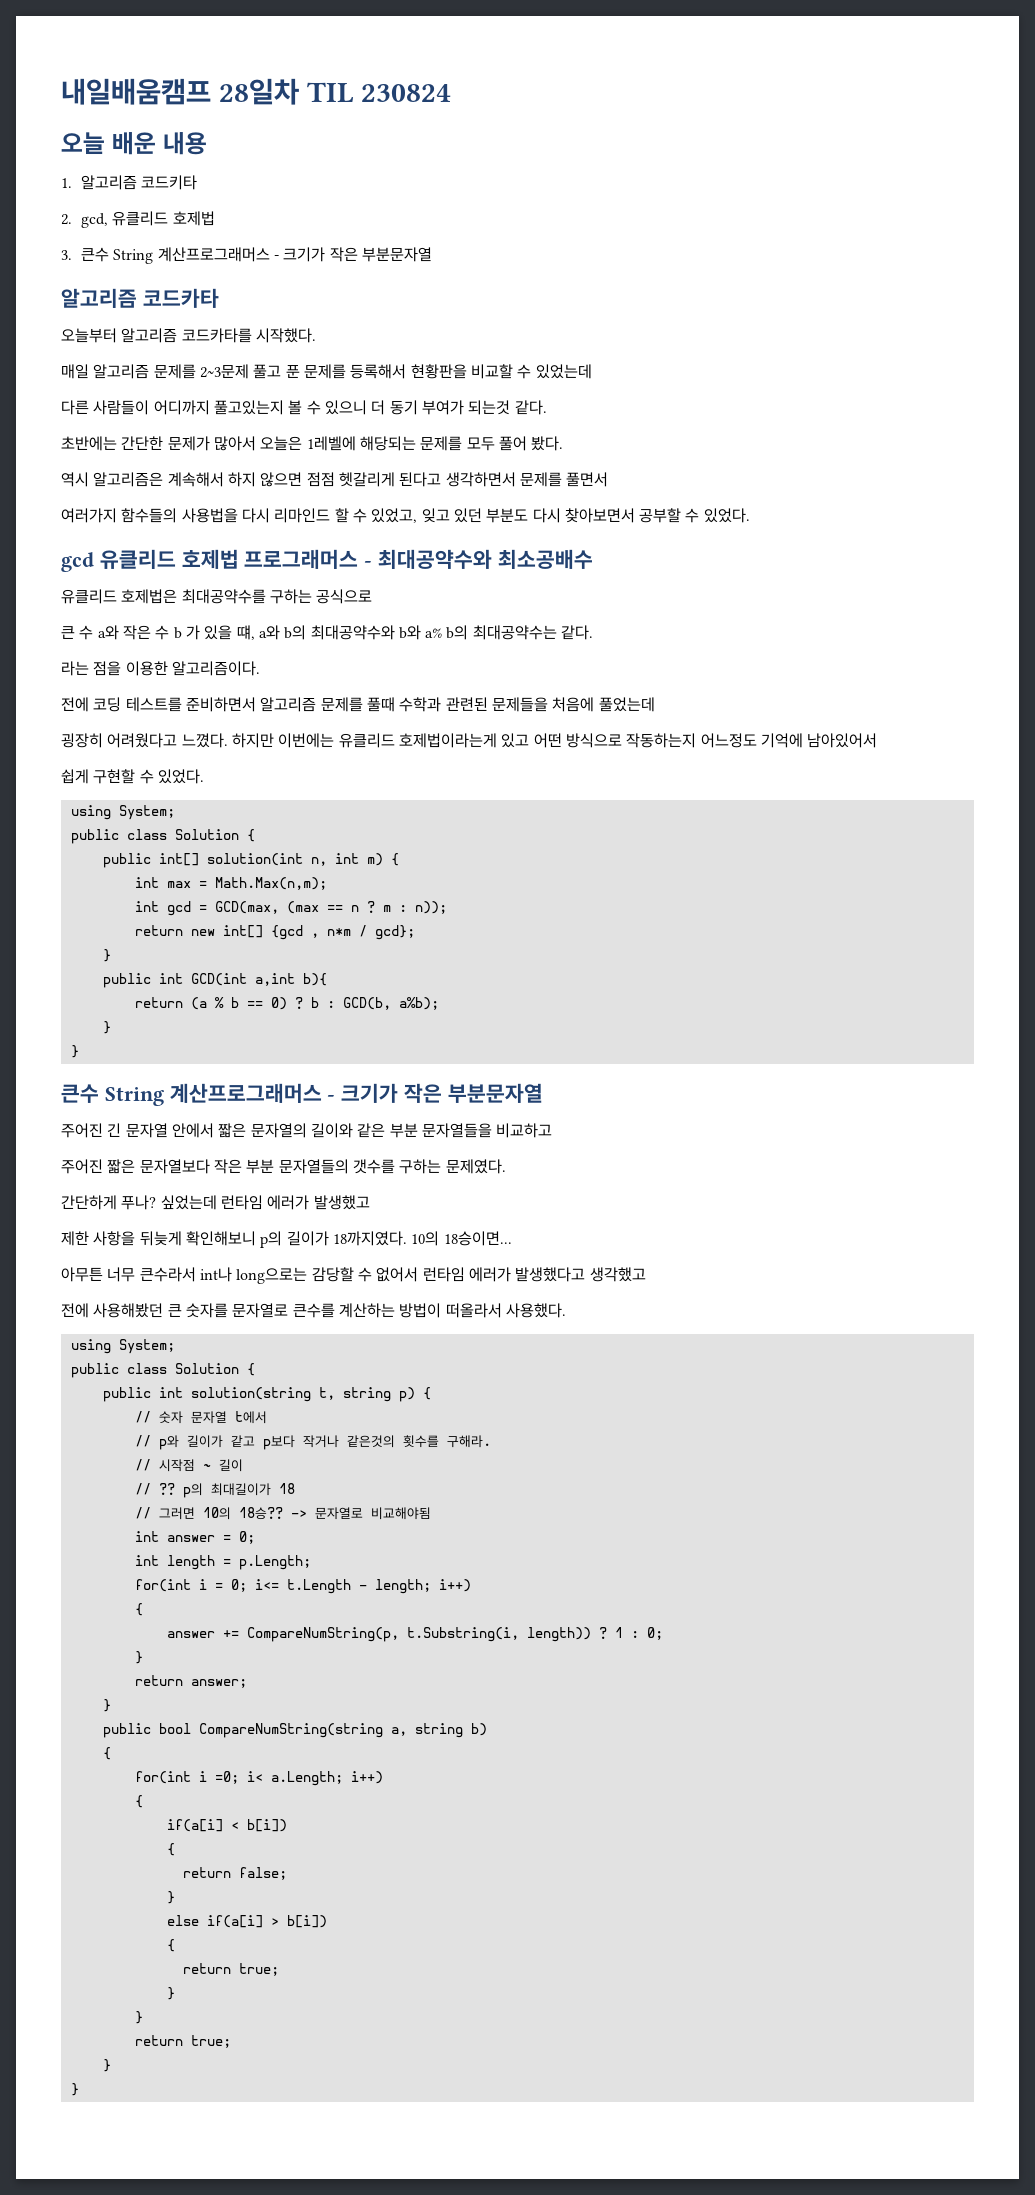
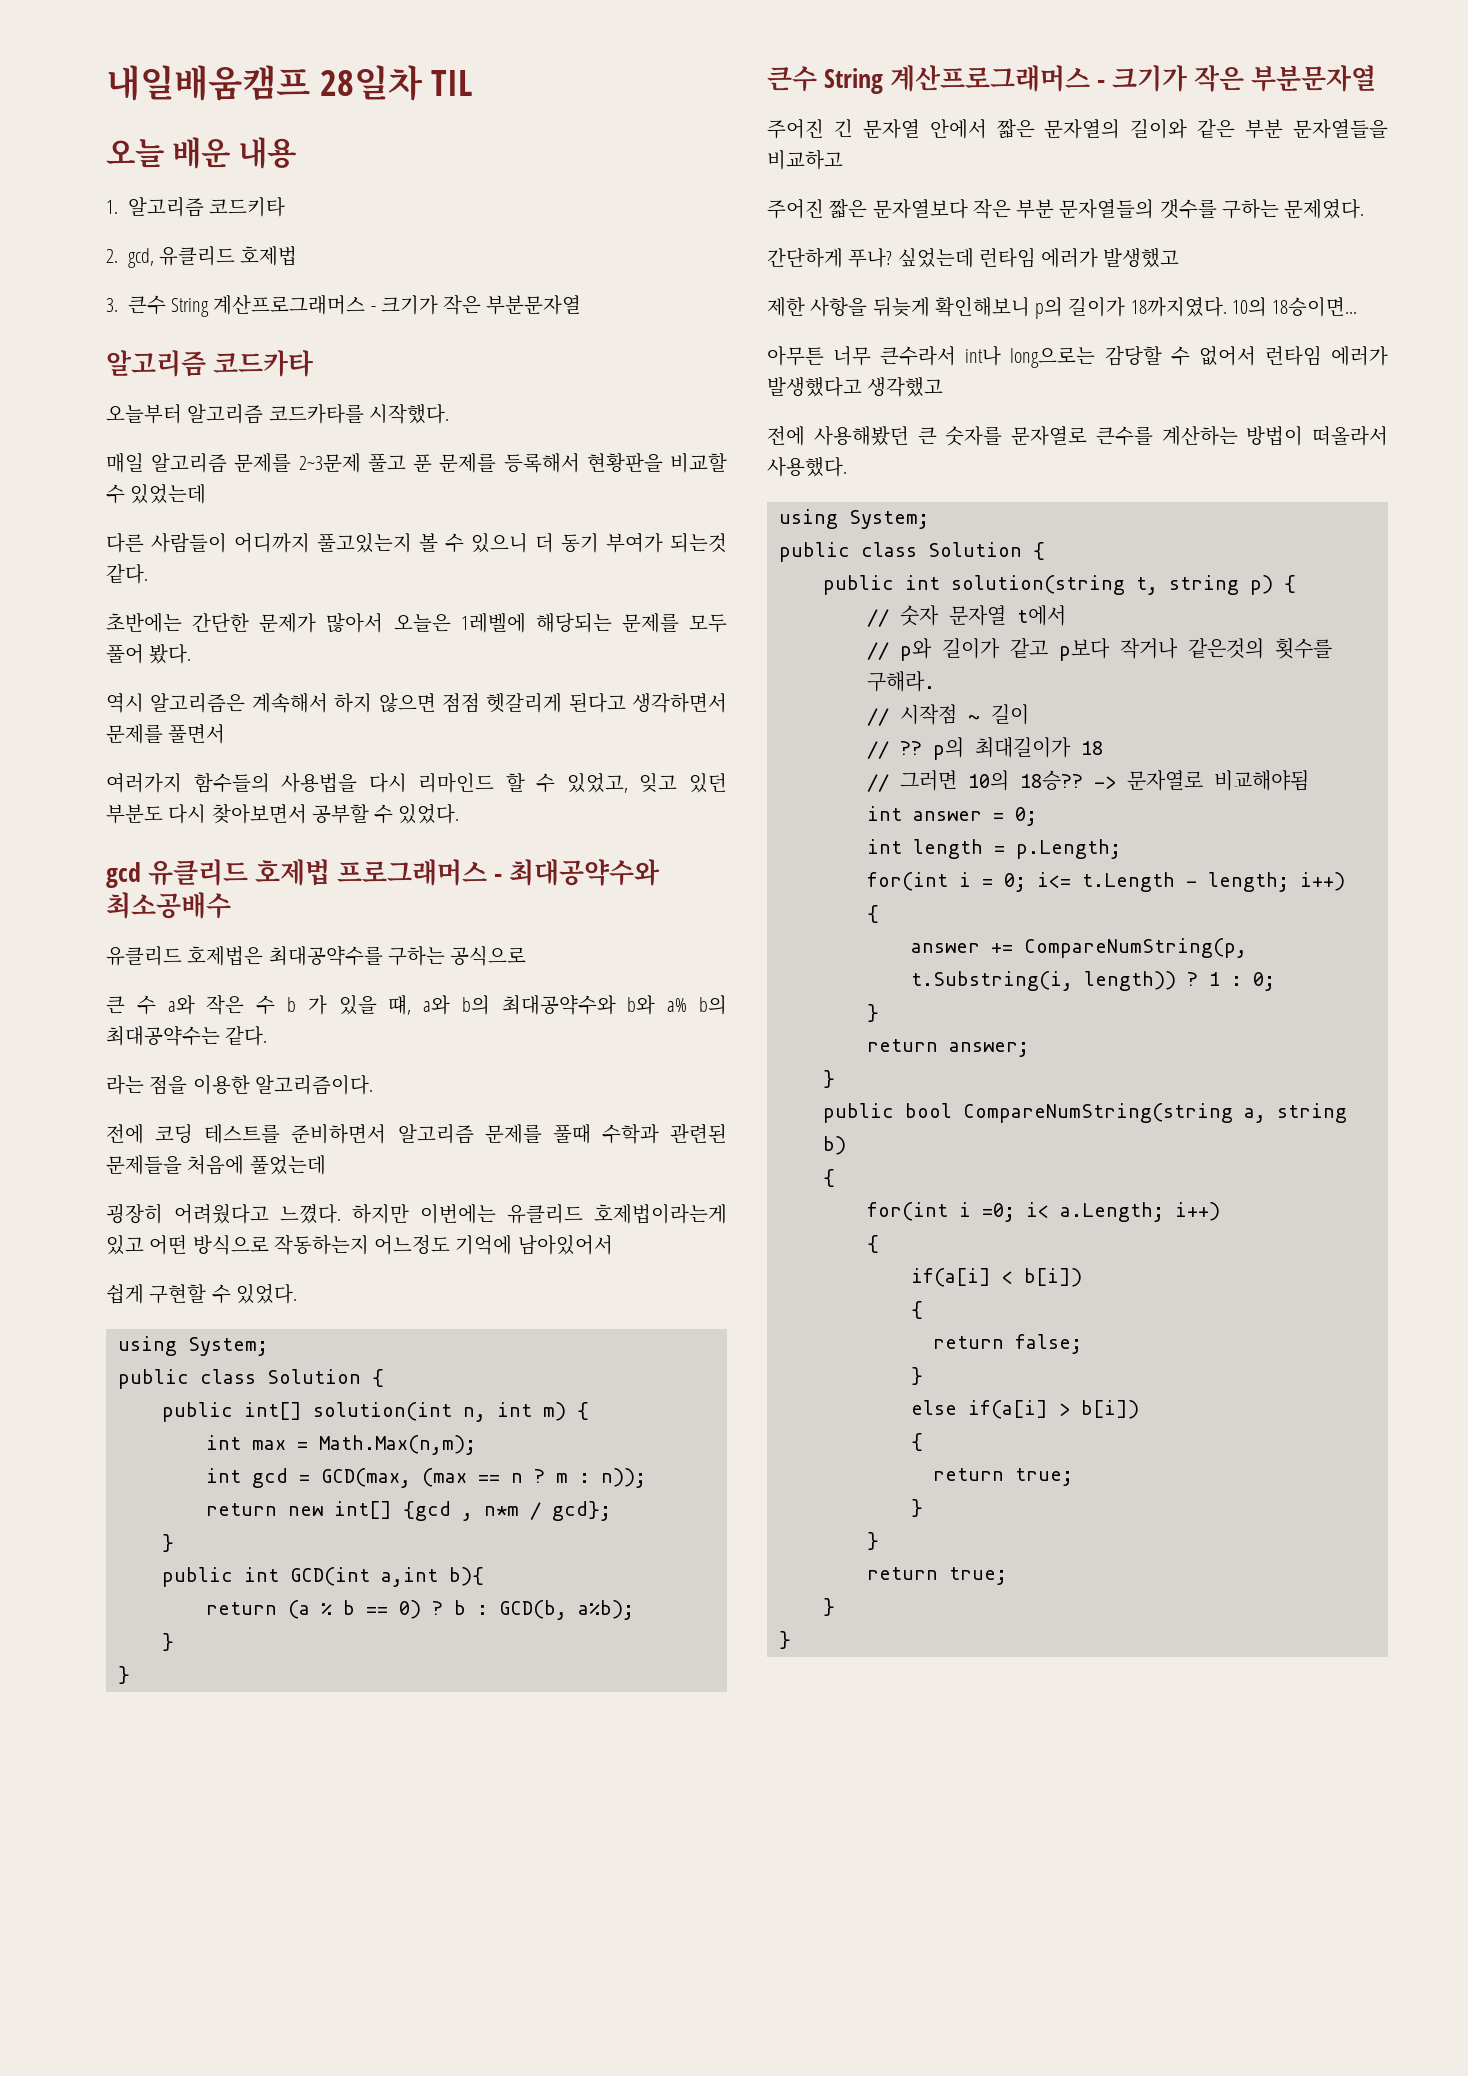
[361,84,452,102] 230824 -> (473, 83) none

